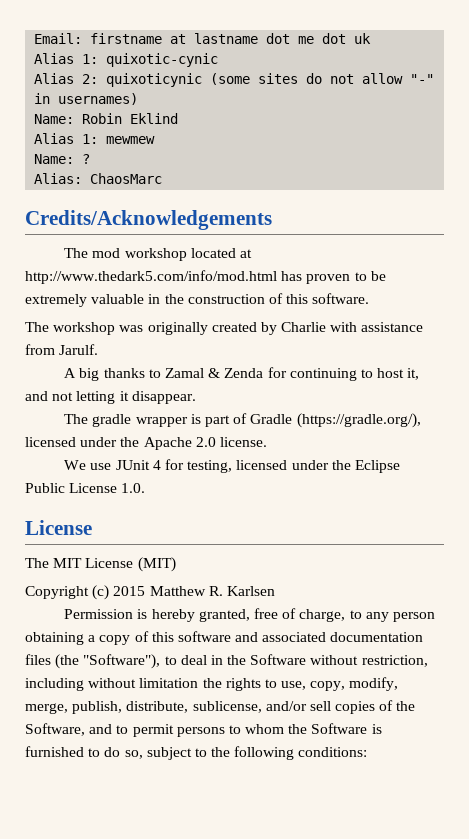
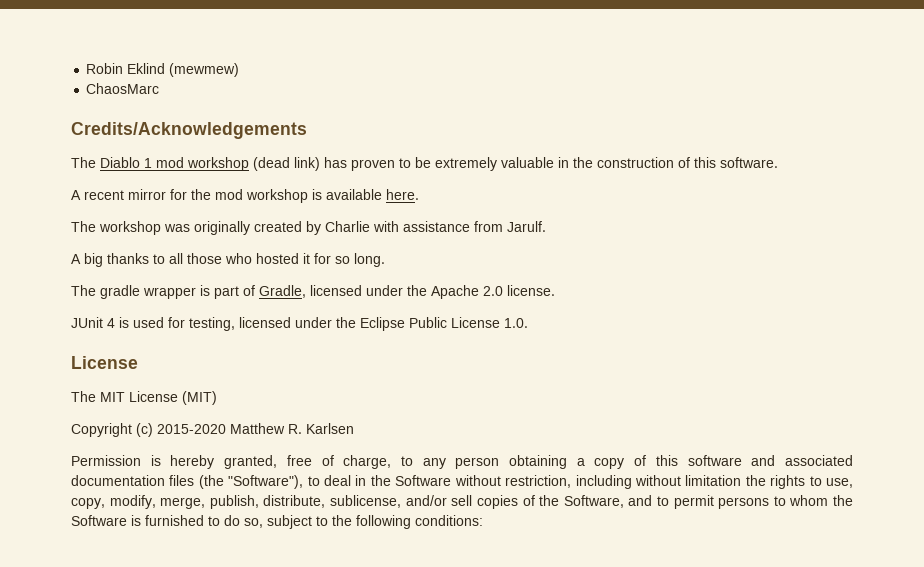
[34,33,372,44] [34,53,219,67] [34,73,435,87] [34,93,139,105] [34,113,179,124] [34,133,156,144] [34,154,91,164] [34,173,163,184] [25,210,272,230] [64,248,253,261] [25,270,277,284] Email: firstname at lastname dot me dot uk // Alias 1: quixotic-cynic // Alias 2: quixoticynic (some sites do not allow "-" in usernames) // Name: Robin Eklind // Alias 1: mewmew // Name: ? // Alias: ChaosMarc // Credits/Acknowledgements // The mod workshop located at http://www.thedark5.com/info/mod.html -> [86,63,240,77] [86,83,160,94] [71,122,307,139] [71,157,320,171] Robin Eklind (mewmew) // ChaosMarc // Credits/Acknowledgements // The Diablo 1 mod workshop (dead link)
(370, 298) none -> [71,189,419,203] // A recent mirror for the mod workshop is available here.
[165,367,420,381] [25,391,196,404] Zamal & Zenda for continuing to host it, and not letting it disappear. -> [169,253,385,267] all those who hosted it for so long.
[250,413,421,428] Gradle (https://gradle.org/), -> [259,285,306,298] Gradle,
[64,460,161,470] We use JUnit 4 -> [71,317,164,328] JUnit 4 is used
[113,586,146,596] 2015 -> [157,424,226,434] 2015-2020

